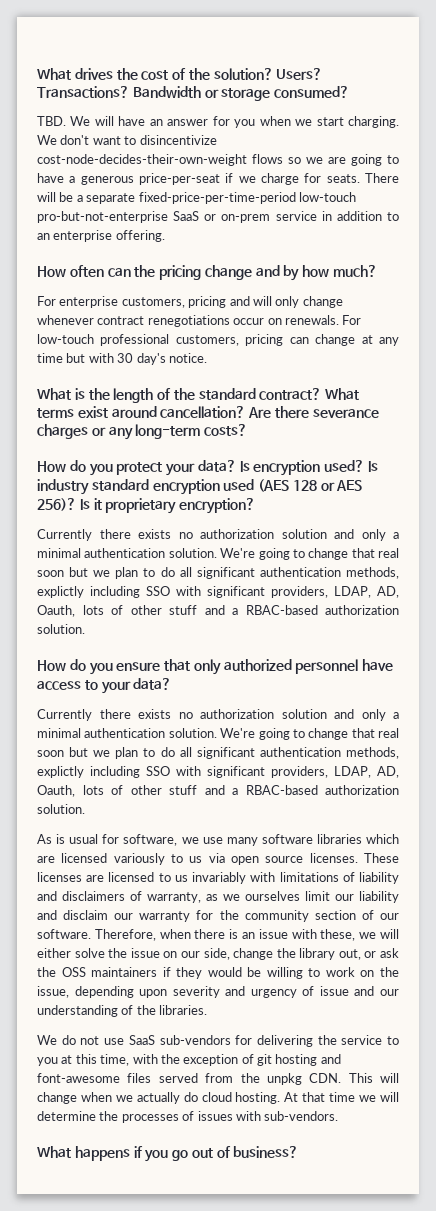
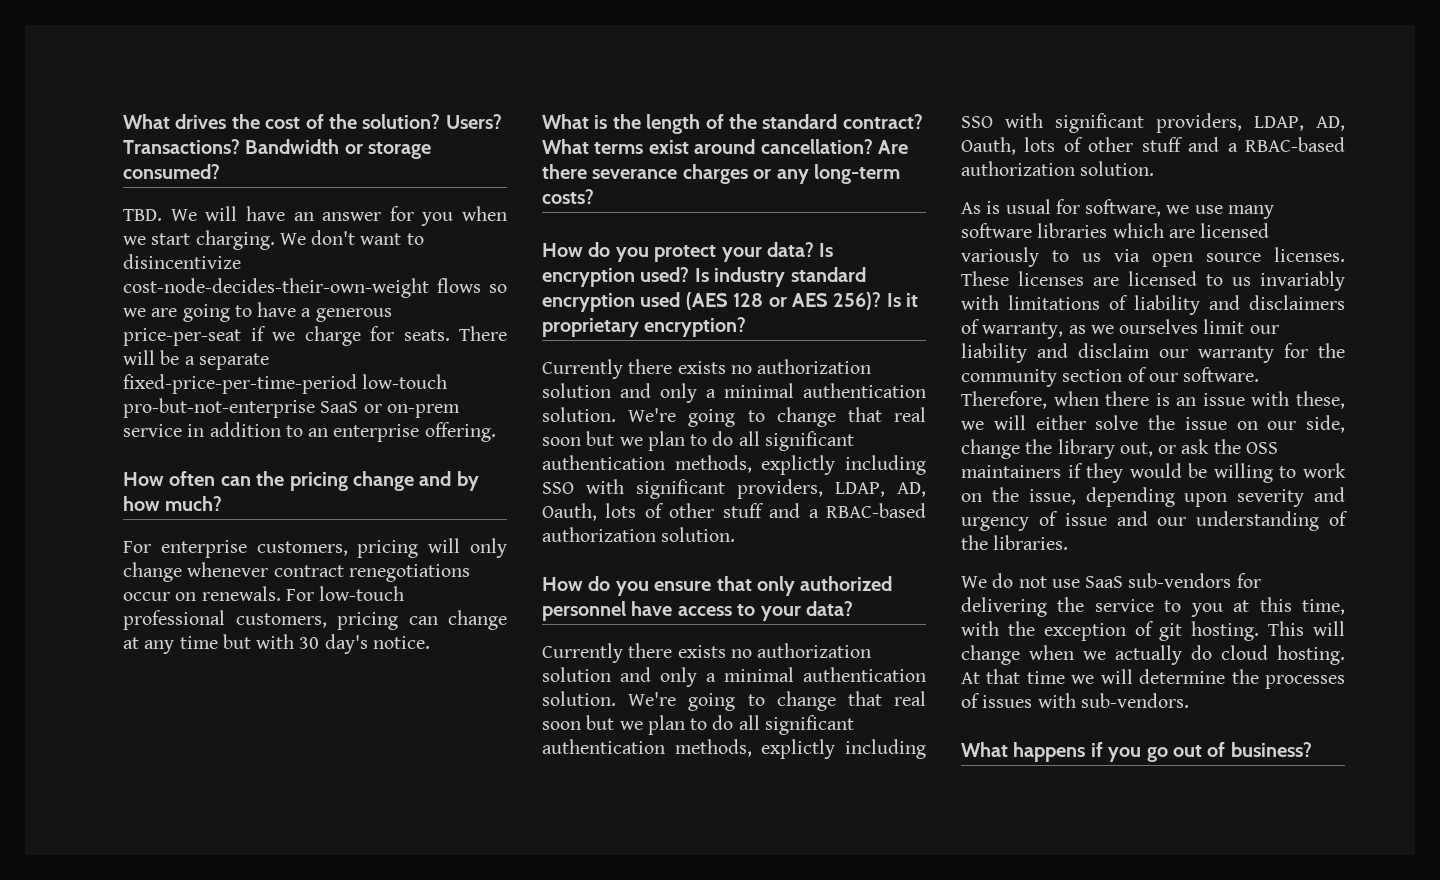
[229,296,250,306] and -> (419, 549) none
[275,1054,341,1066] [37,1073,342,1085] hosting and font-awesome files served from the unpkg CDN. -> [1191,621,1260,641] hosting.

